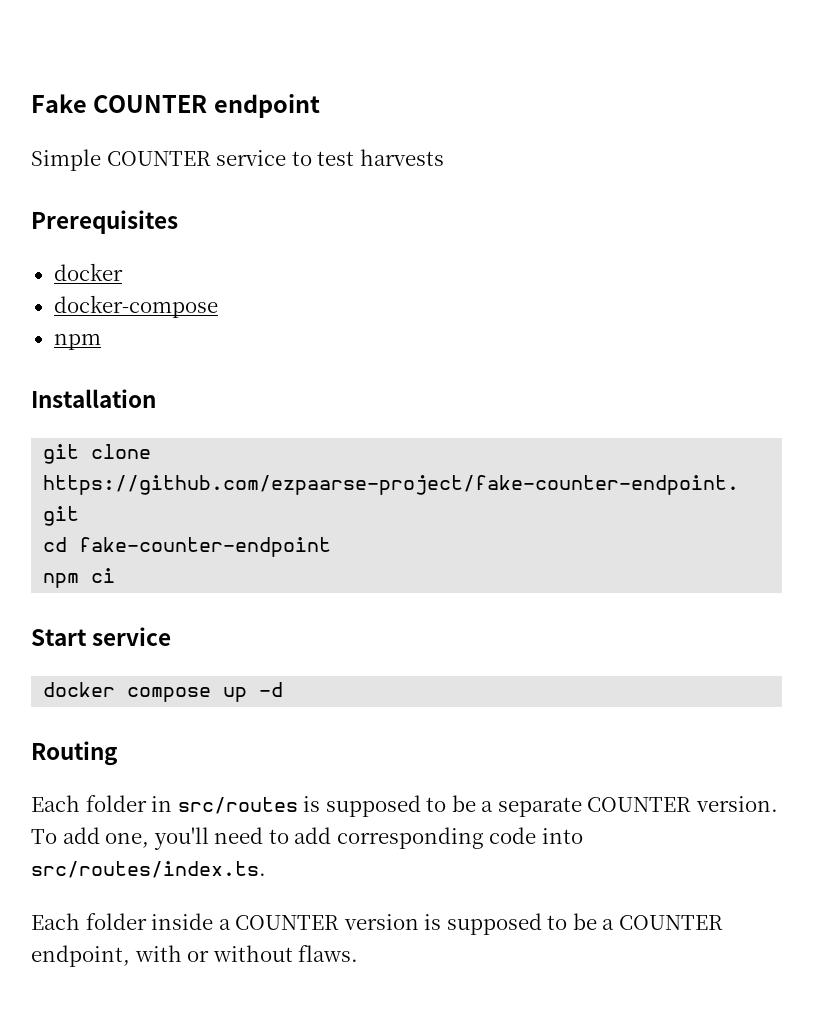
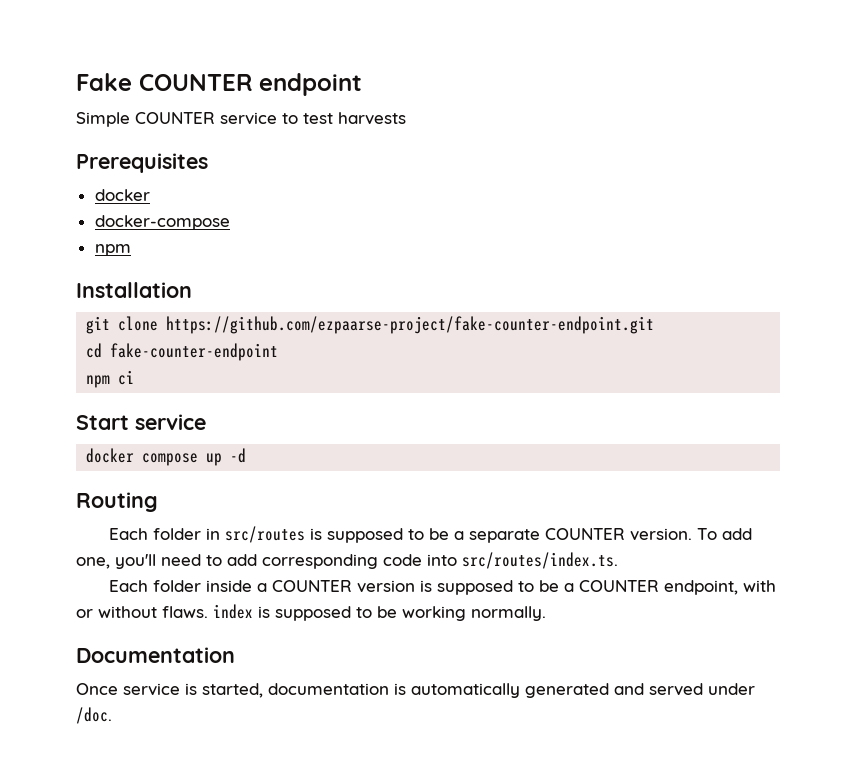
(359, 953) none -> [213,604,546,621] [76,647,235,663] [76,683,755,698] [76,707,112,724] index is supposed to be working normally. // Documentation // Once service is started, documentation is automatically generated and served under /doc.

